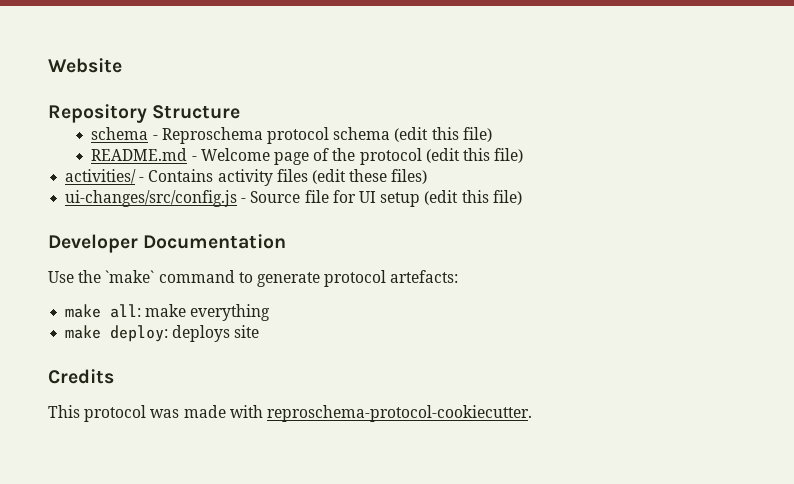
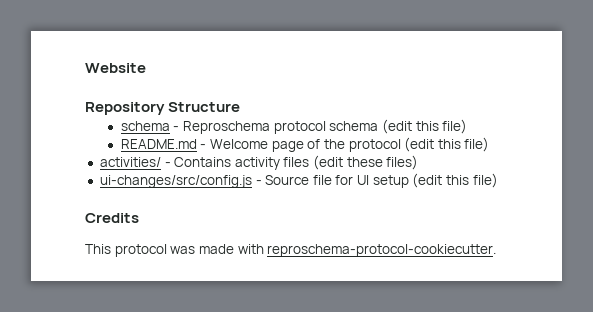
[48,234,287,253] [48,270,459,287] [65,304,271,321] [65,325,260,342] // Developer Documentation // Use the `make` command to generate protocol artefacts: // make all: make everything // make deploy: deploys site -> (498, 180) none

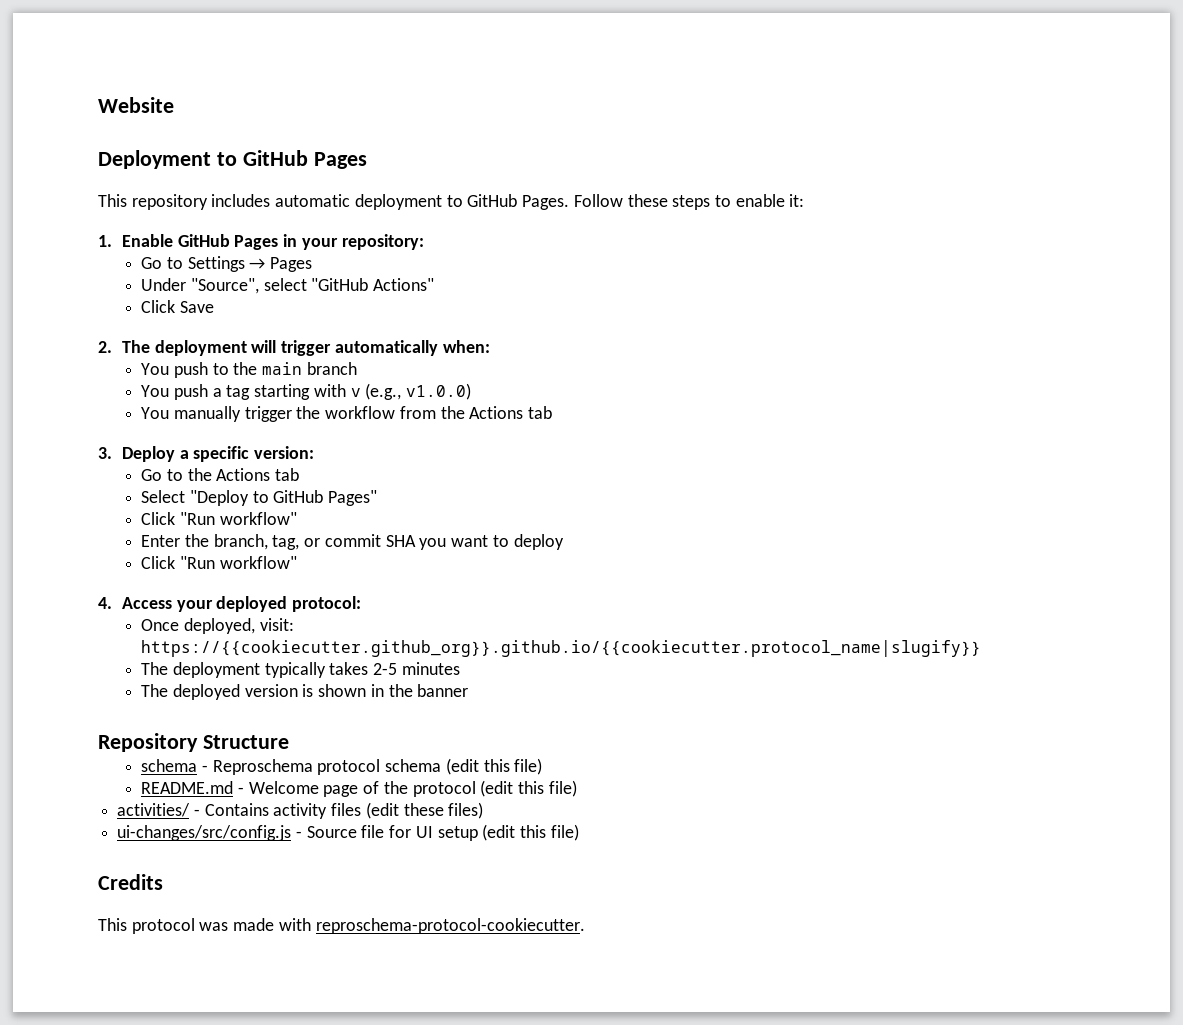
(146, 68) none -> [98,150,367,169] [98,194,805,210] [98,234,424,250] [141,256,313,272] [141,278,435,294] [141,300,214,313] [98,340,490,356] [141,362,357,378] [141,383,472,400] [141,406,553,422] [98,446,315,462] [141,468,300,481] [141,490,378,506] [141,512,297,525] [141,534,564,550] [141,556,297,569] [98,596,362,612] [141,618,294,634] [141,640,982,657] [141,662,460,678] [141,684,469,700] // Deployment to GitHub Pages // This repository includes automatic deployment to GitHub Pages. Follow these steps to enable it: // 1. Enable GitHub Pages in your repository: // Go to Settings → Pages // Under "Source", select "GitHub Actions" // Click Save // 2. The deployment will trigger automatically when: // You push to the main branch // You push a tag starting with v (e.g., v1.0.0) // You manually trigger the workflow from the Actions tab // 3. Deploy a specific version: // Go to the Actions tab // Select "Deploy to GitHub Pages" // Click "Run workflow" // Enter the branch, tag, or commit SHA you want to deploy // Click "Run workflow" // 4. Access your deployed protocol: // Once deployed, visit: https://{{cookiecutter.github_org}}.github.io/{{cookiecutter.protocol_name|slugify}} // The deployment typically takes 2-5 minutes // The deployed version is shown in the banner

